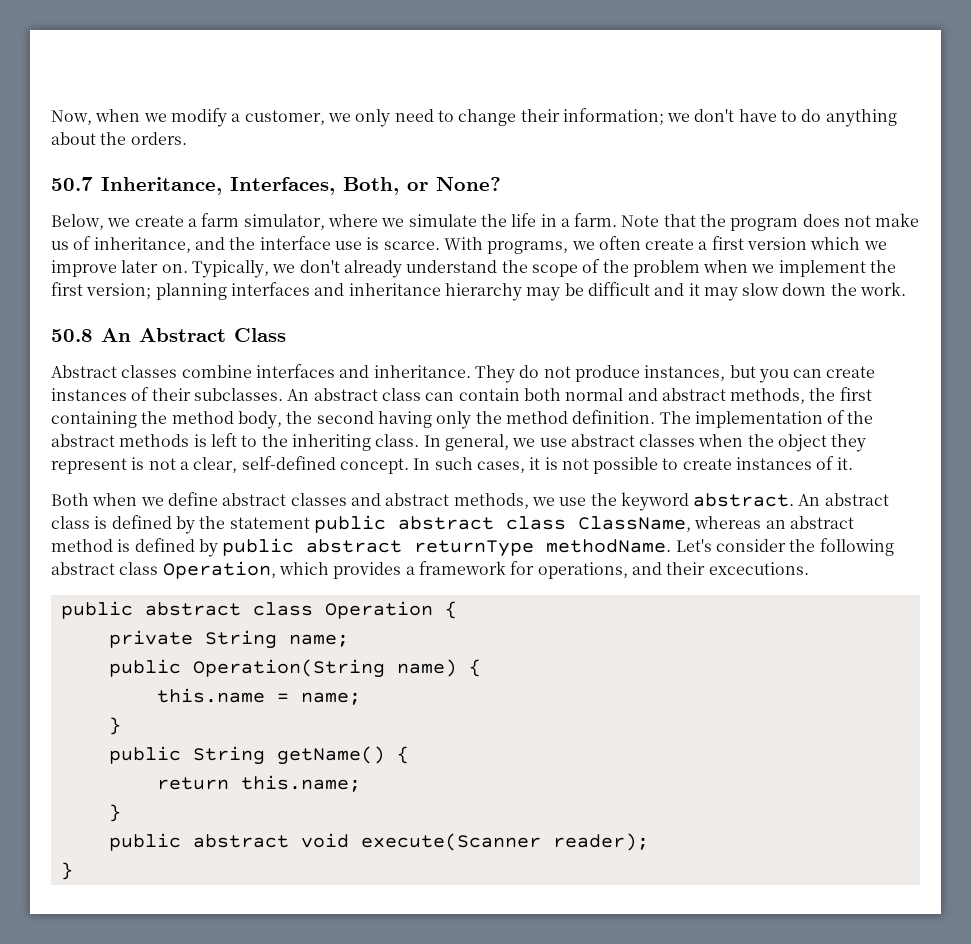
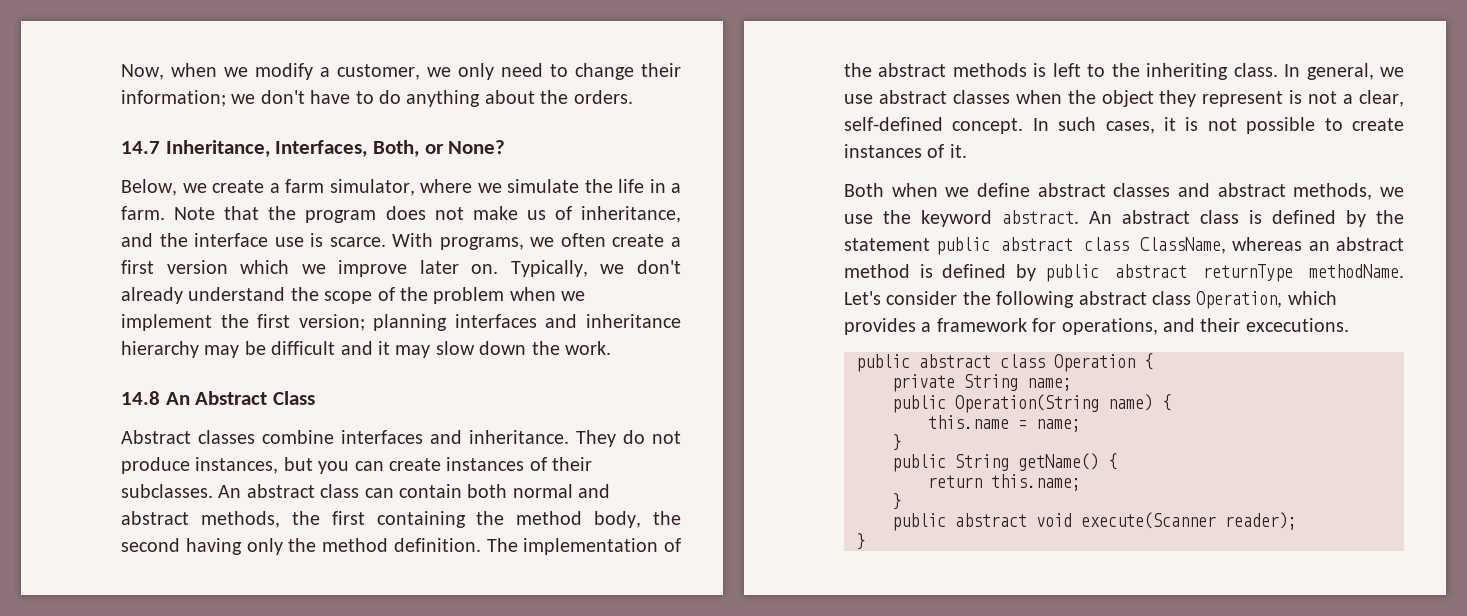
[51,177,93,191] 50.7 -> [121,141,160,154] 14.7
[51,329,93,342] 50.8 -> [121,391,160,405] 14.8

